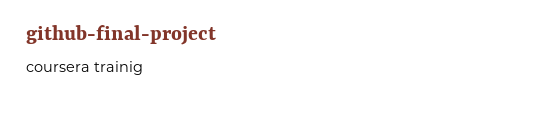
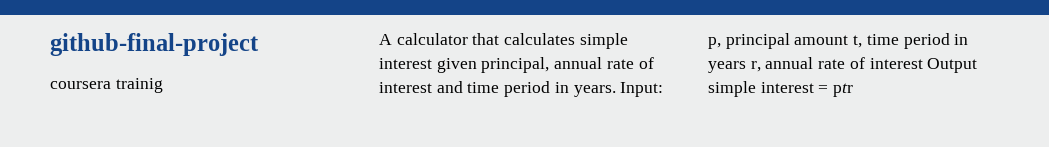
(143, 68) none -> [379,33,628,49] [379,57,654,73] [379,81,664,97] [708,33,969,49] [708,57,978,73] [708,81,854,97] // A calculator that calculates simple interest given principal, annual rate of interest and time period in years. Input: p, principal amount t, time period in years r, annual rate of interest Output simple interest = ptr

